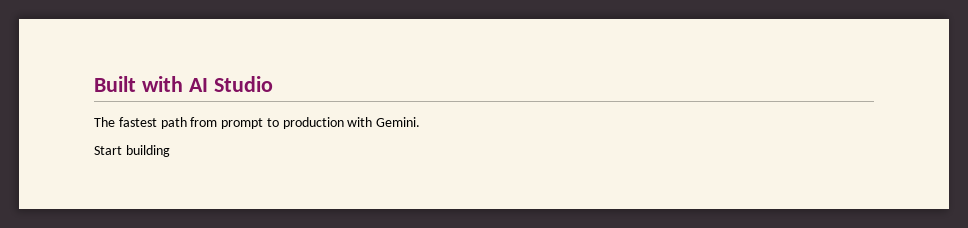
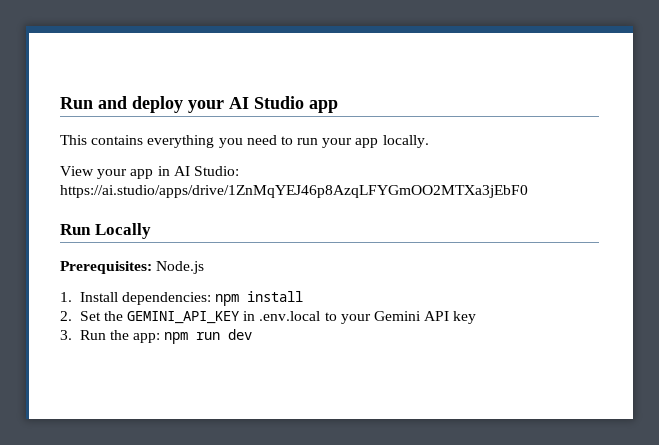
[94,76,273,92] [94,117,421,129] [94,145,170,157] Built with AI Studio // The fastest path from prompt to production with Gemini. // Start building -> [60,96,338,113] [60,135,429,148] [60,166,239,179] [60,185,528,198] [60,223,151,239] [60,261,205,274] [60,291,304,306] [60,311,477,324] [60,329,253,344] Run and deploy your AI Studio app // This contains everything you need to run your app locally. // View your app in AI Studio: https://ai.studio/apps/drive/1ZnMqYEJ46p8AzqLFYGmOO2MTXa3jEbF0 // Run Locally // Prerequisites: Node.js // 1. Install dependencies: npm install // 2. Set the GEMINI_API_KEY in .env.local to your Gemini API key // 3. Run the app: npm run dev

